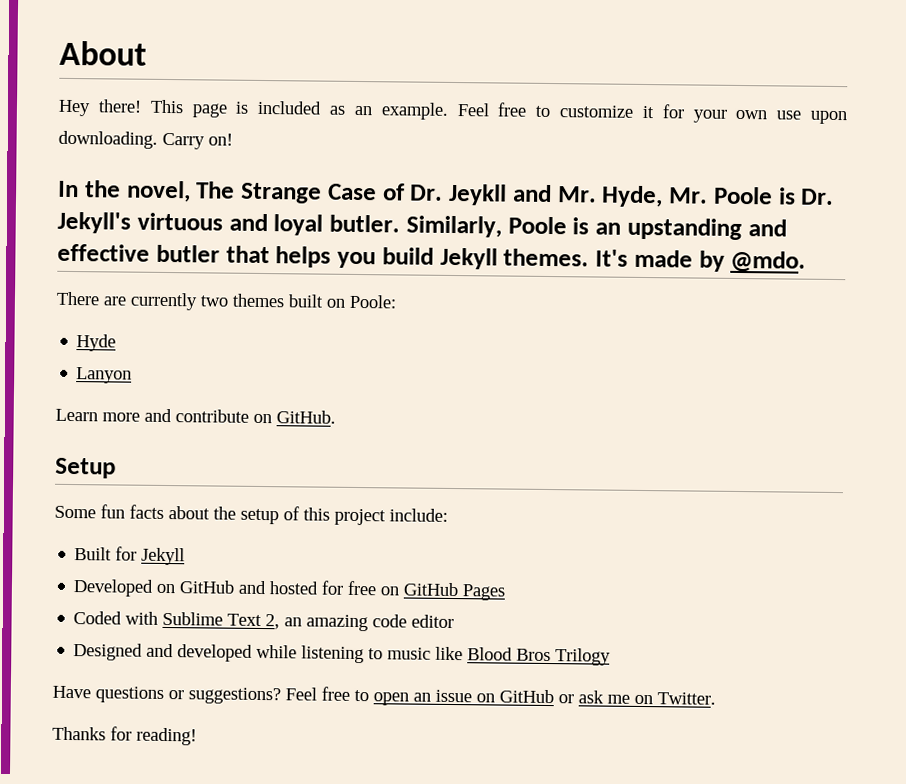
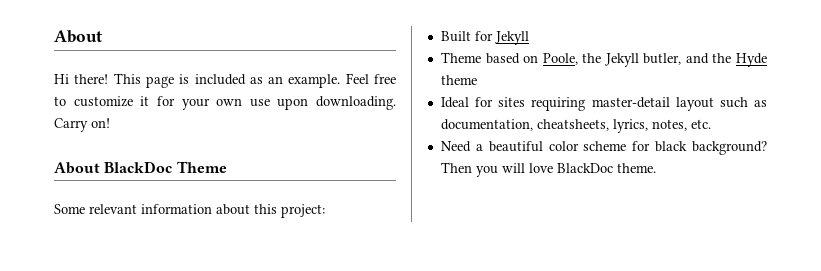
[58,99,91,117] Hey -> [54,74,69,84] Hi
[58,180,835,208] [57,211,787,241] [57,243,807,273] [56,291,397,311] [76,334,117,352] [76,367,133,384] [55,408,336,424] [55,457,116,479] [54,504,448,526] [74,546,186,566] [73,579,506,601] [73,611,455,632] [73,643,612,666] [52,685,716,706] [52,726,197,746] In the novel, The Strange Case of Dr. Jeykll and Mr. Hyde, Mr. Poole is Dr. Jekyll's virtuous and loyal butler. Similarly, Poole is an upstanding and effective butler that helps you build Jekyll themes. It's made by @mdo. // There are currently two themes built on Poole: // Hyde // Lanyon // Learn more and contribute on GitHub. // Setup // Some fun facts about the setup of this project include: // Built for Jekyll // Developed on GitHub and hosted for free on GitHub Pages // Coded with Sublime Text 2, an amazing code editor // Designed and developed while listening to music like Blood Bros Trilogy // Have questions or suggestions? Feel free to open an issue on GitHub or ask me on Twitter. // Thanks for reading! -> [54,161,227,174] [54,204,325,218] [440,31,529,45] [440,52,767,67] [440,75,477,85] [440,97,767,111] [440,119,711,133] [440,141,767,155] [440,162,656,177] About BlackDoc Theme // Some relevant information about this project: // Built for Jekyll // Theme based on Poole, the Jekyll butler, and the Hyde theme // Ideal for sites requiring master-detail layout such as documentation, cheatsheets, lyrics, notes, etc. // Need a beautiful color scheme for black background? Then you will love BlackDoc theme.

